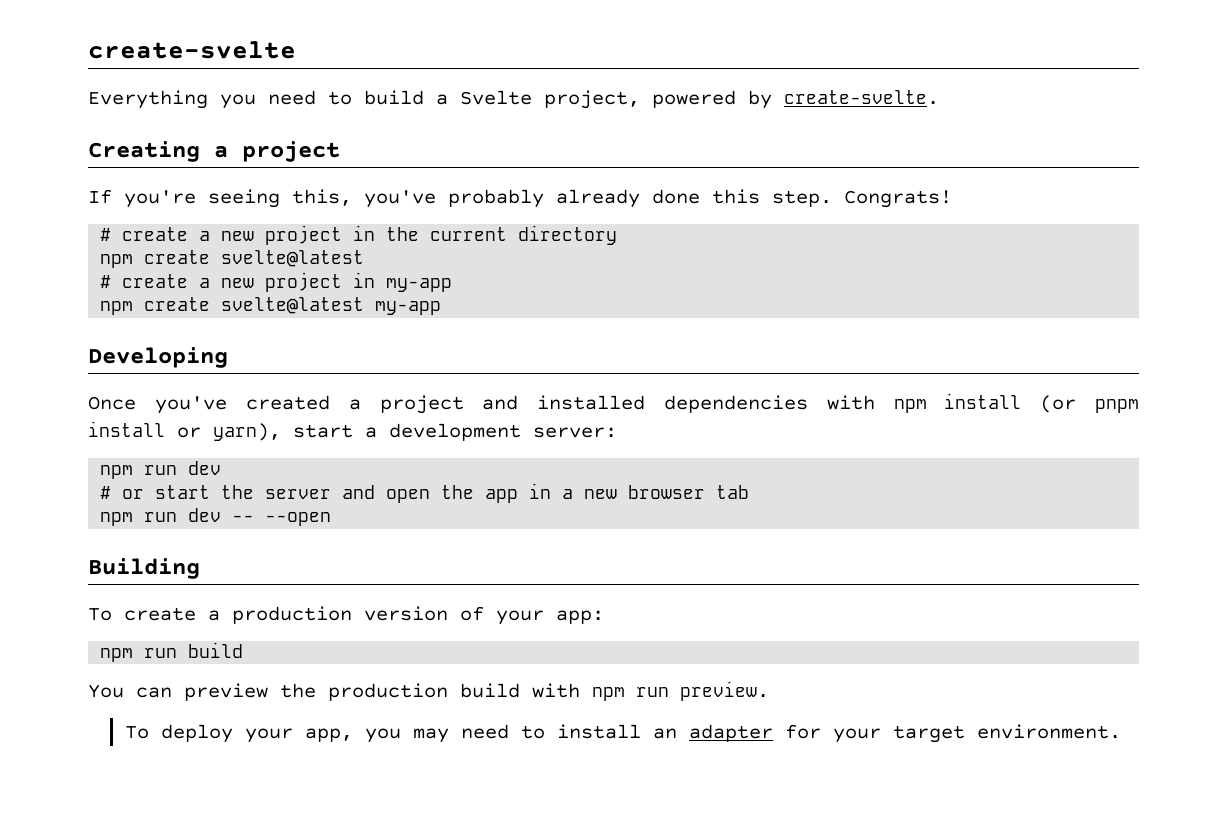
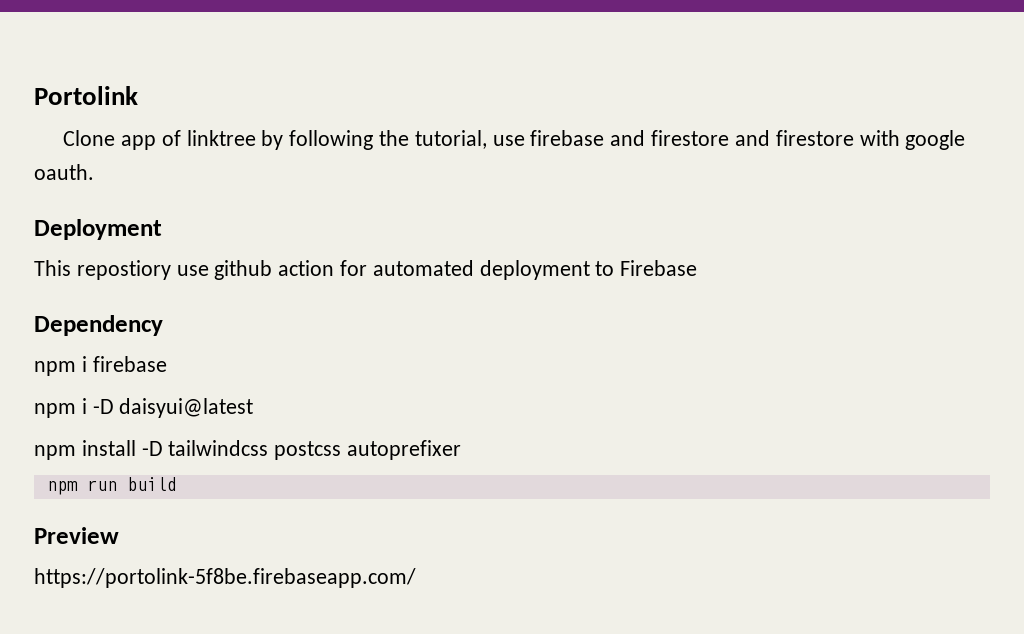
[88,41,296,59] [88,90,939,109] [88,141,340,162] [88,189,952,208] [100,225,618,245] [100,250,365,268] [100,272,453,292] [100,297,442,315] [88,347,228,368] [88,393,1139,414] [88,421,617,441] [100,461,222,479] [100,483,750,503] [100,508,332,526] [88,558,200,579] [88,606,604,625] [100,642,244,662] [88,681,769,701] [124,724,1121,743] create-svelte // Everything you need to build a Svelte project, powered by create-svelte. // Creating a project // If you're seeing this, you've probably already done this step. Congrats! // # create a new project in the current directory // npm create svelte@latest // # create a new project in my-app // npm create svelte@latest my-app // Developing // Once you've created a project and installed dependencies with npm install (or pnpm install or yarn), start a development server: // npm run dev // # or start the server and open the app in a new browser tab // npm run dev -- --open // Building // To create a production version of your app: // npm run build // You can preview the production build with npm run preview. // To deploy your app, you may need to install an adapter for your target environment. -> [34,86,138,105] [63,130,966,150] [34,164,94,180] [34,219,162,240] [34,260,698,280] [34,315,163,336] [34,356,167,376] [34,398,254,418] [34,440,462,460] [46,477,177,495] [34,527,119,544] [34,568,416,588] Portolink // Clone app of linktree by following the tutorial, use firebase and firestore and firestore with google oauth. // Deployment // This repostiory use github action for automated deployment to Firebase // Dependency // npm i firebase // npm i -D daisyui@latest // npm install -D tailwindcss postcss autoprefixer // npm run build // Preview // https://portolink-5f8be.firebaseapp.com/

